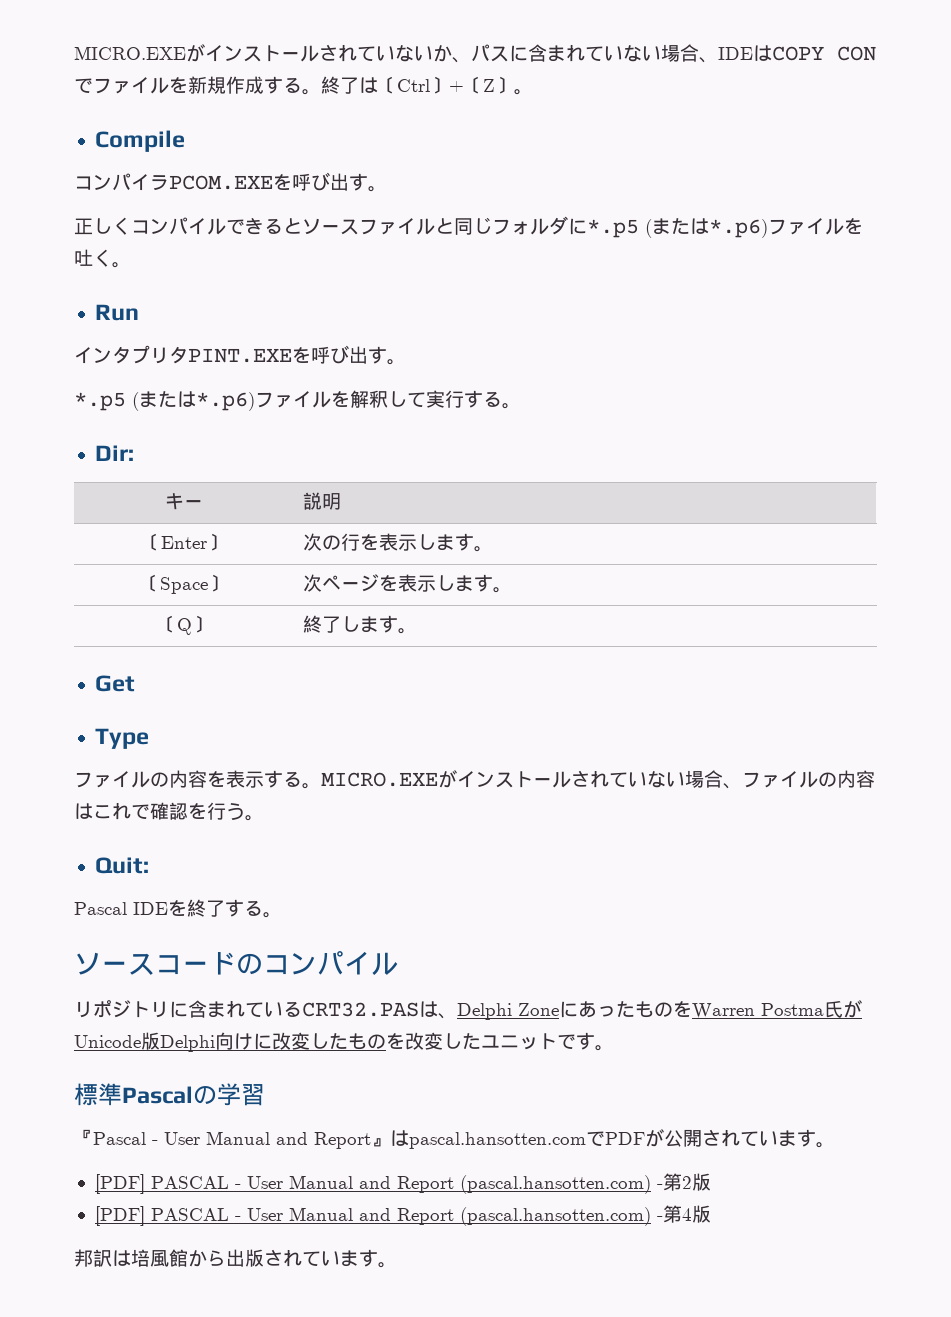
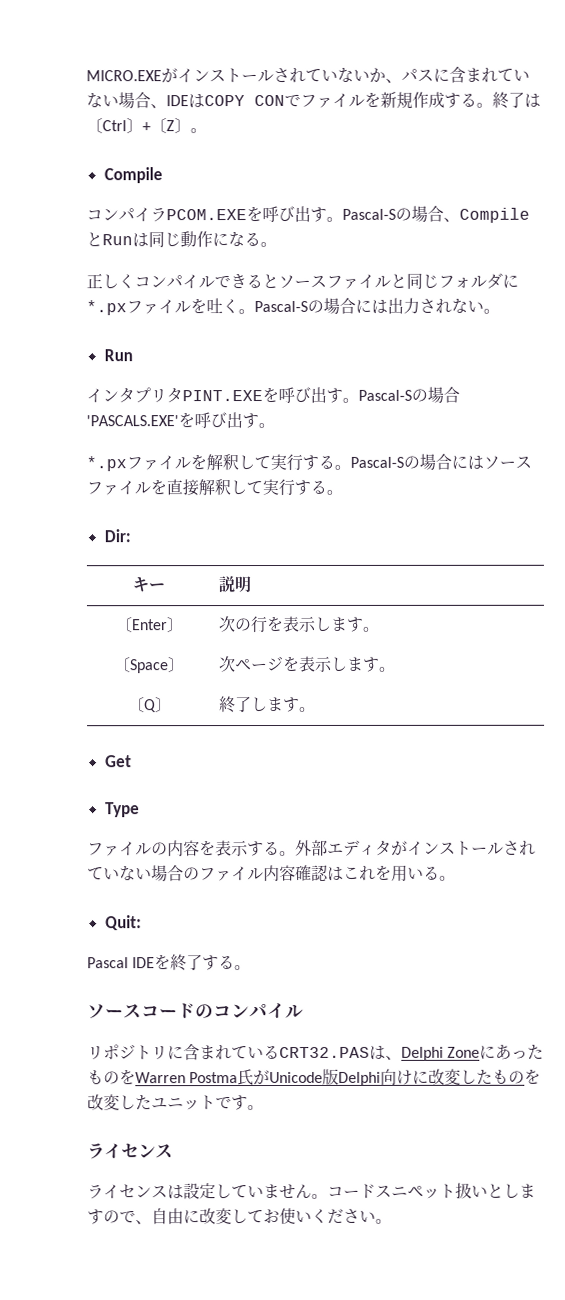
(387, 189) none -> [342,205,530,223] [86,231,277,248] Pascal-Sの場合、CompileとRunは同じ動作になる。
[587,218,768,238] *.p5 (または*.p6) -> [86,300,127,316] *.px
(131, 265) none -> [254,297,500,314] Pascal-Sの場合には出力されない。
[74,391,255,411] // *.p5 (または*.p6) -> [358,386,460,403] [86,412,275,429] [86,456,127,472] Pascal-Sの場合'PASCALS.EXE'を呼び出す。 // *.px
(521, 406) none -> [350,453,532,470] [86,478,343,497] Pascal-Sの場合にはソースファイルを直接解釈して実行する。
[321,772,438,787] MICRO.EXE -> [295,839,392,856] 外部エディタ
[723,770,875,789] [74,802,245,820] 、ファイルの内容はこれで確認を行う -> [183,864,440,882] のファイル内容確認はこれを用いる
[74,1083,265,1106] [74,1129,835,1149] [94,1173,711,1194] [94,1205,711,1226] [74,1249,378,1267] 標準Pascalの学習 // 『Pascal - User Manual and Report』はpascal.hansotten.comでPDFが公開されています。 // [PDF] PASCAL - User Manual and Report (pascal.hansotten.com) -第2版 // [PDF] PASCAL - User Manual and Report (pascal.hansotten.com) -第4版 // 邦訳は培風館から出版されています -> [87,1143,173,1160] [87,1182,536,1200] [87,1207,376,1225] ライセンス // ライセンスは設定していません。コードスニペット扱いとしますので、自由に改変してお使いください

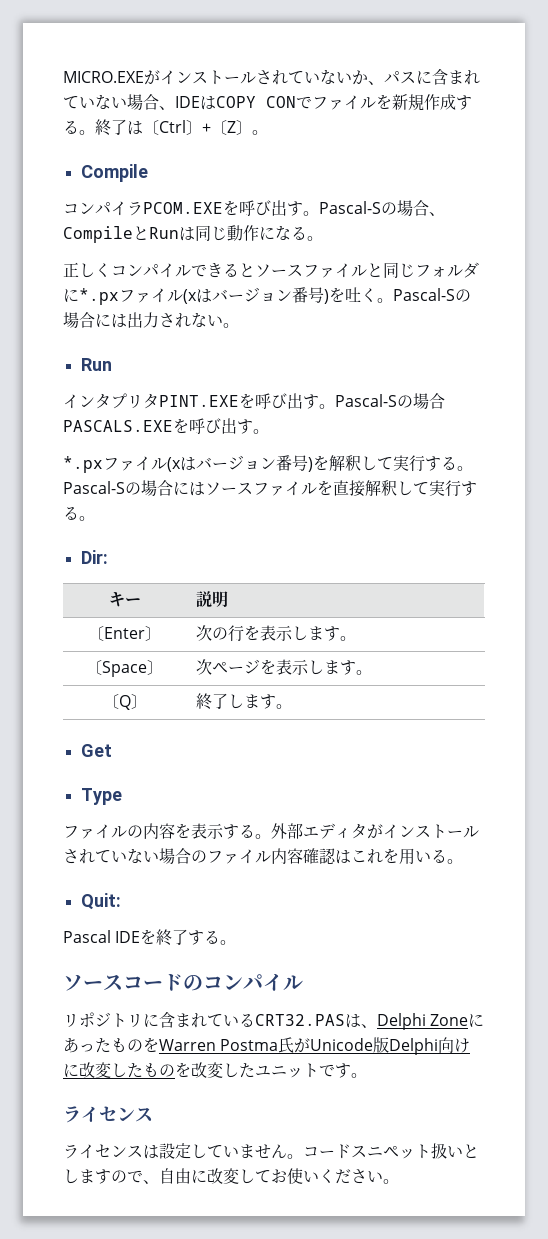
(191, 307) none -> [183,287,329,304] (xはバージョン番号)
[86,415,179,427] 'PASCALS.EXE' -> [63,420,173,432] PASCALS.EXE
(191, 463) none -> [167,455,313,472] (xはバージョン番号)

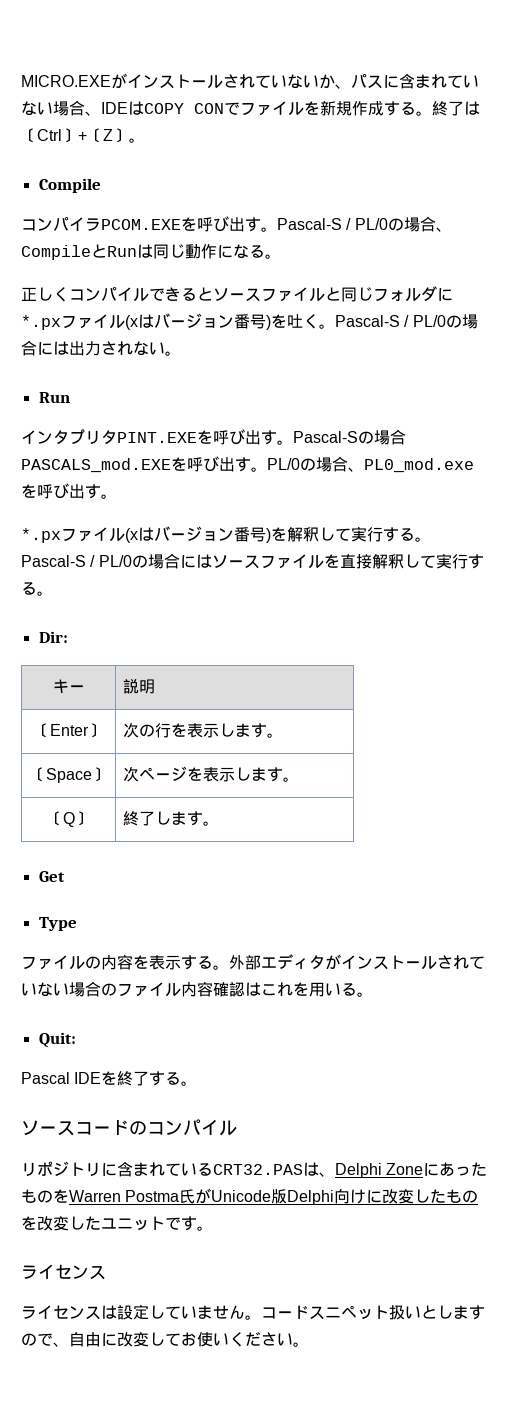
(381, 207) none -> [346,218,388,230] / PL/0
(455, 294) none -> [404,315,446,327] / PL/0
[63,420,173,432] PASCALS.EXE -> [21,456,474,473] PASCALS_mod.EXEを呼び出す。PL/0の場合、PL0_mod.exe
(125, 487) none -> [90,555,132,567] / PL/0

